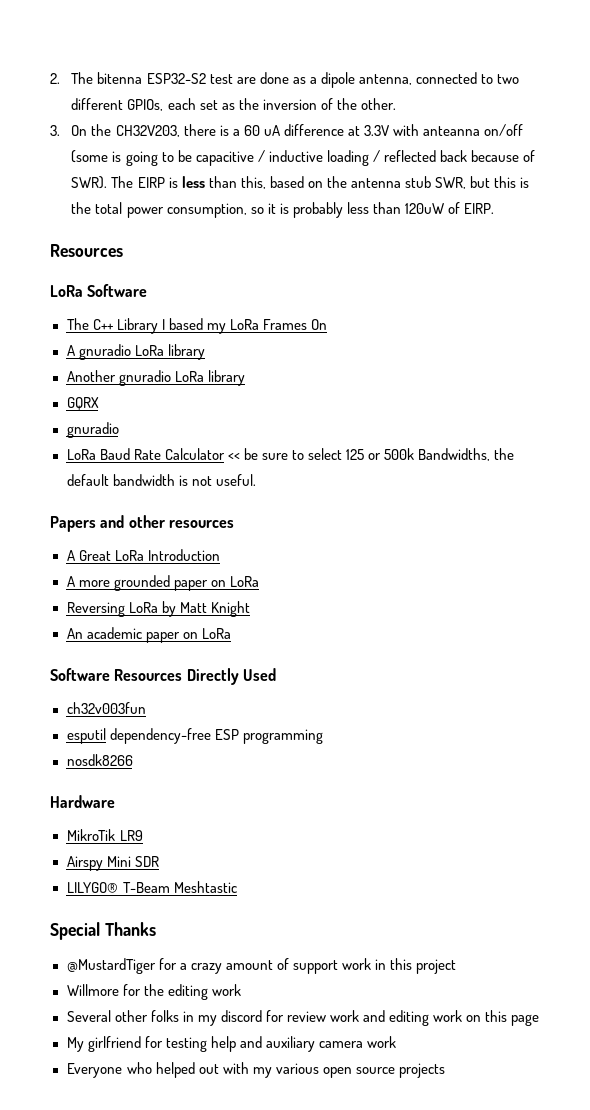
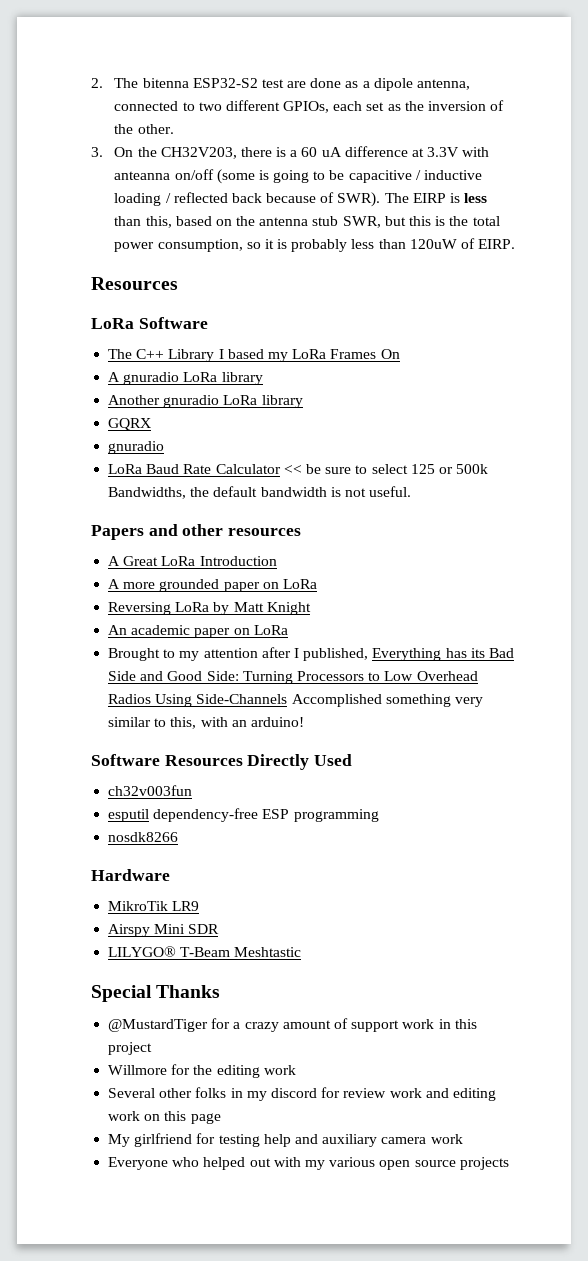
(231, 633) none -> [108,647,514,661] [108,671,478,684] [108,694,483,707] [108,717,304,729] // Brought to my attention after I published, Everything has its Bad Side and Good Side: Turning Processors to Low Overhead Radios Using Side-Channels Accomplished something very similar to this, with an arduino!

